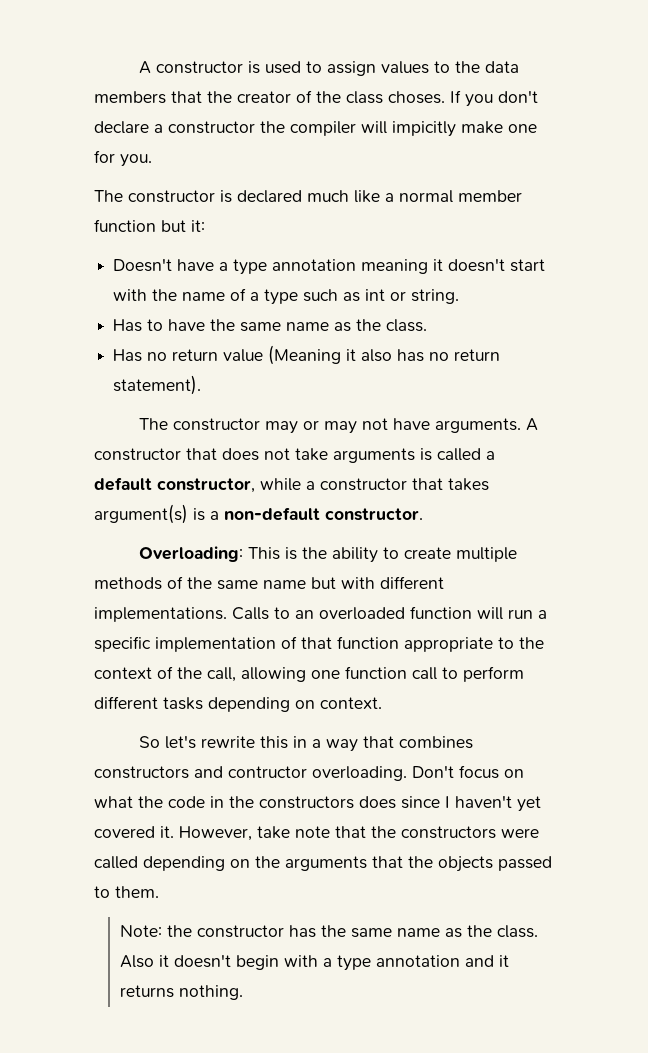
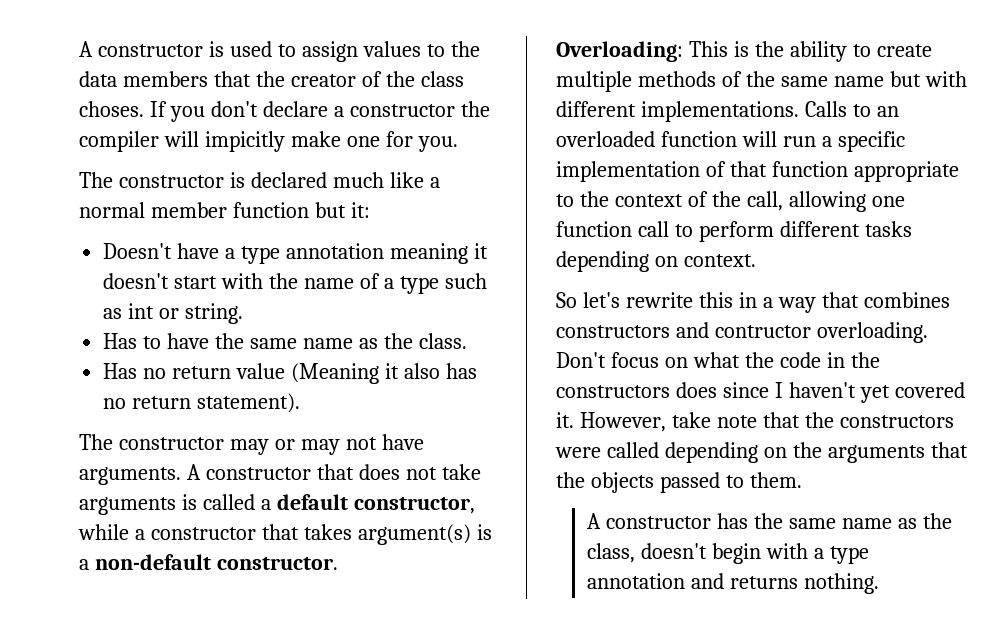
[119,925,192,937] Note: the -> [587,513,602,529] A
[496,925,538,938] [119,955,169,968] class. Also it -> [587,543,636,563] class,
[498,955,509,967] it -> (725, 581) none

